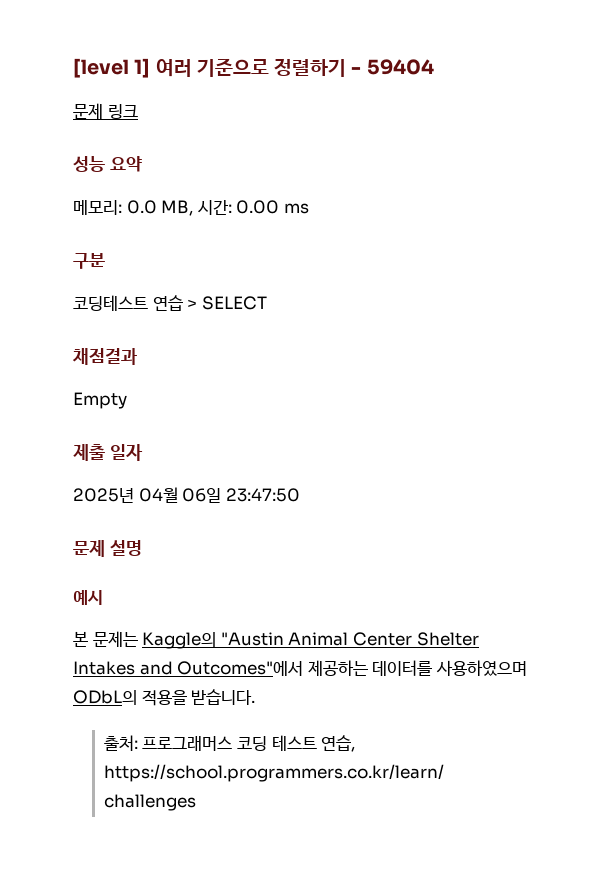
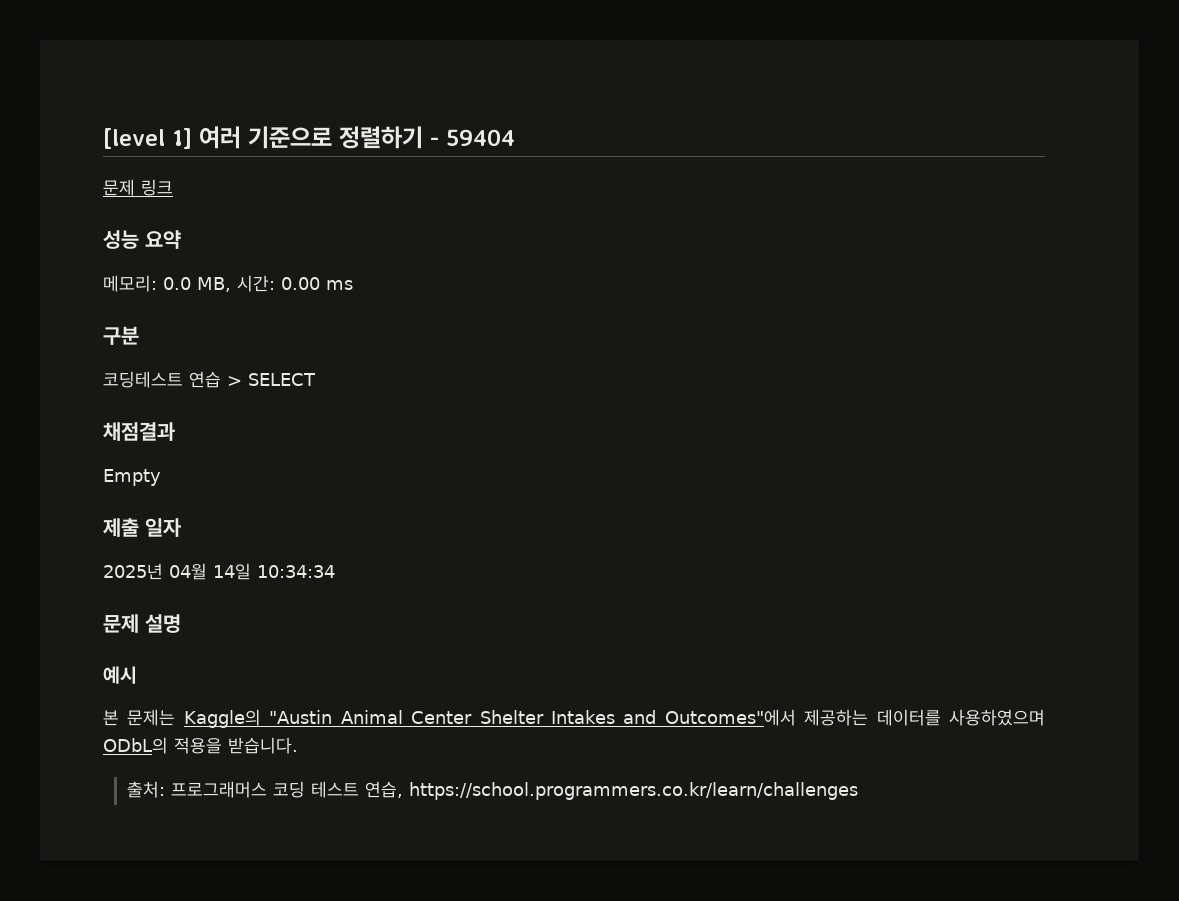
[182,488,300,503] 06일 23:47:50 -> [213,563,335,580] 14일 10:34:34

